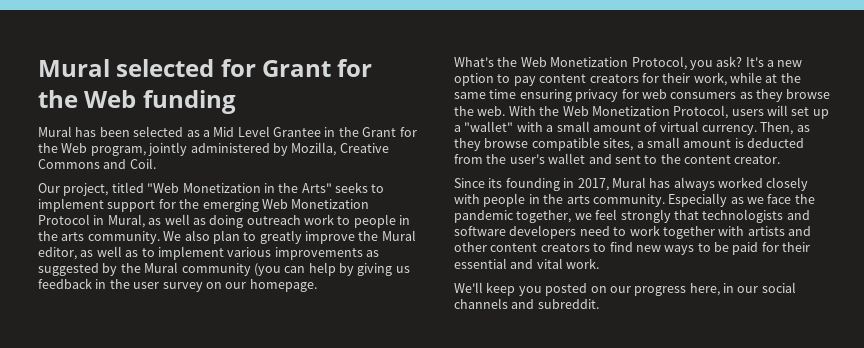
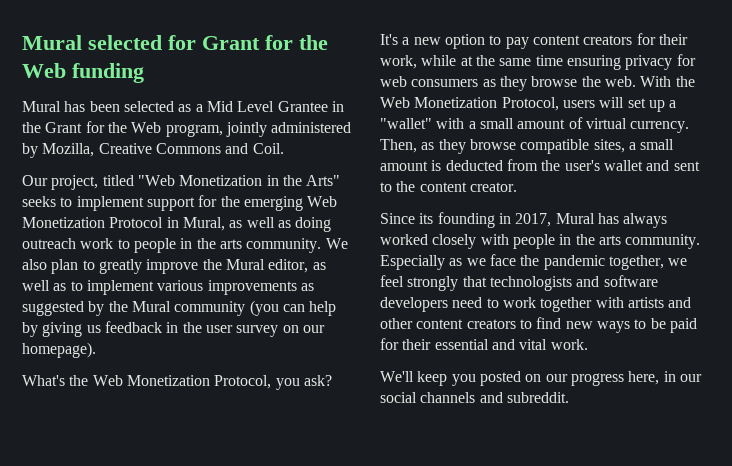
[249,279,317,292] homepage. -> [22,342,96,358] homepage).

